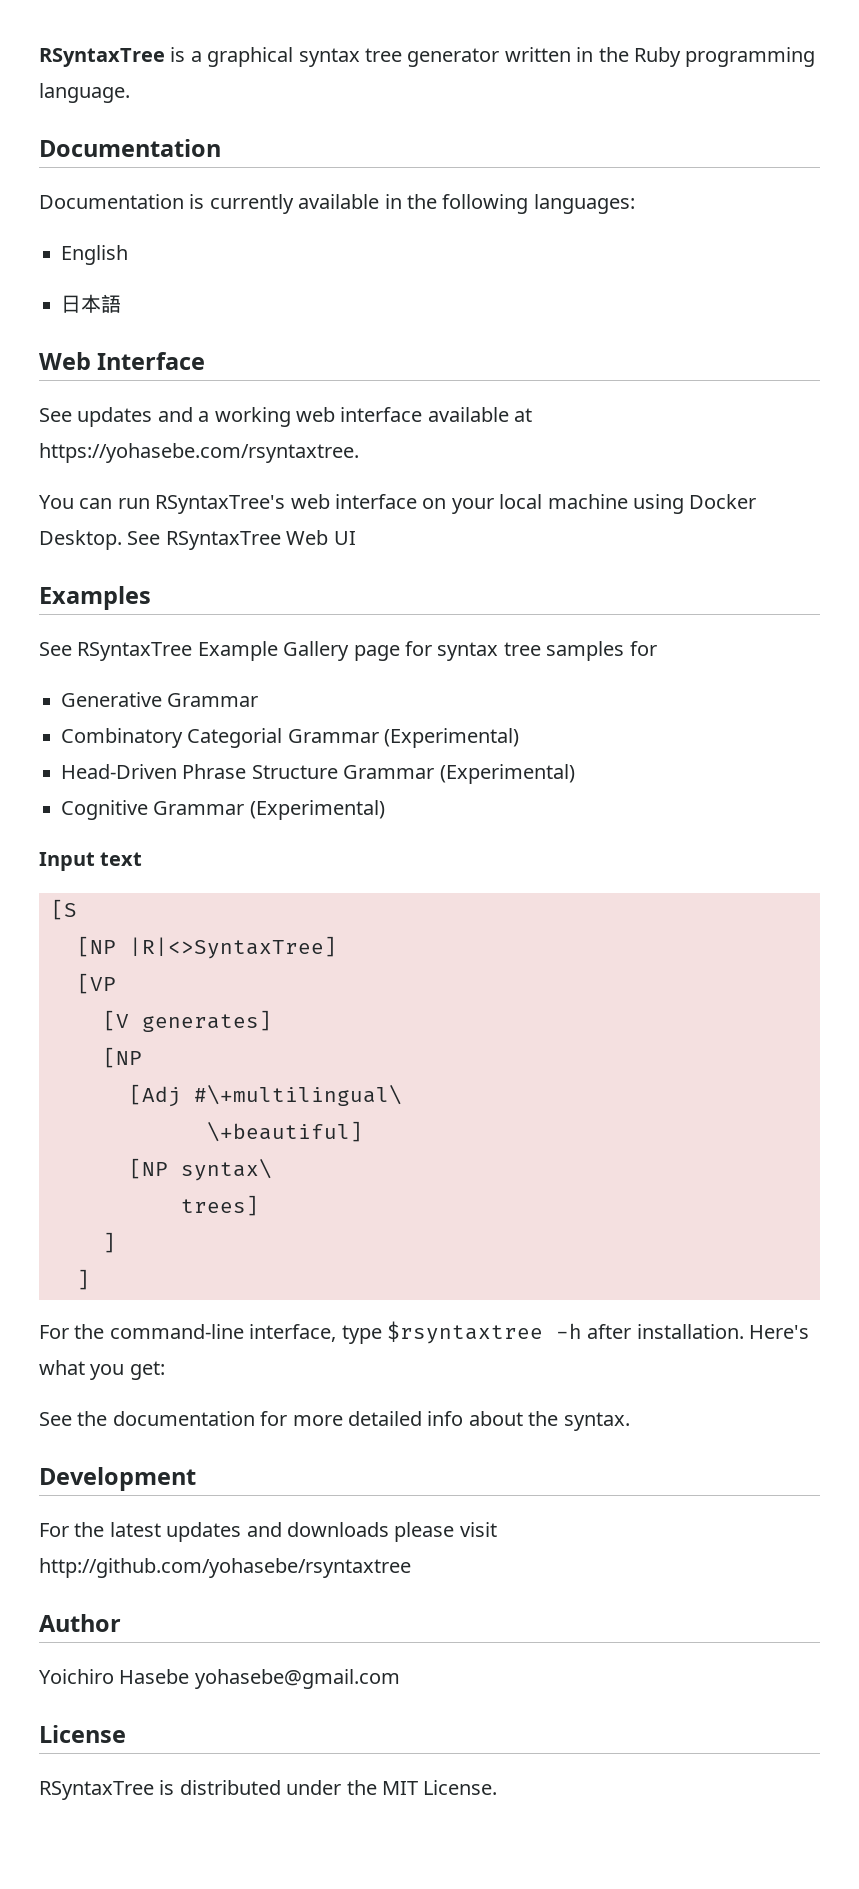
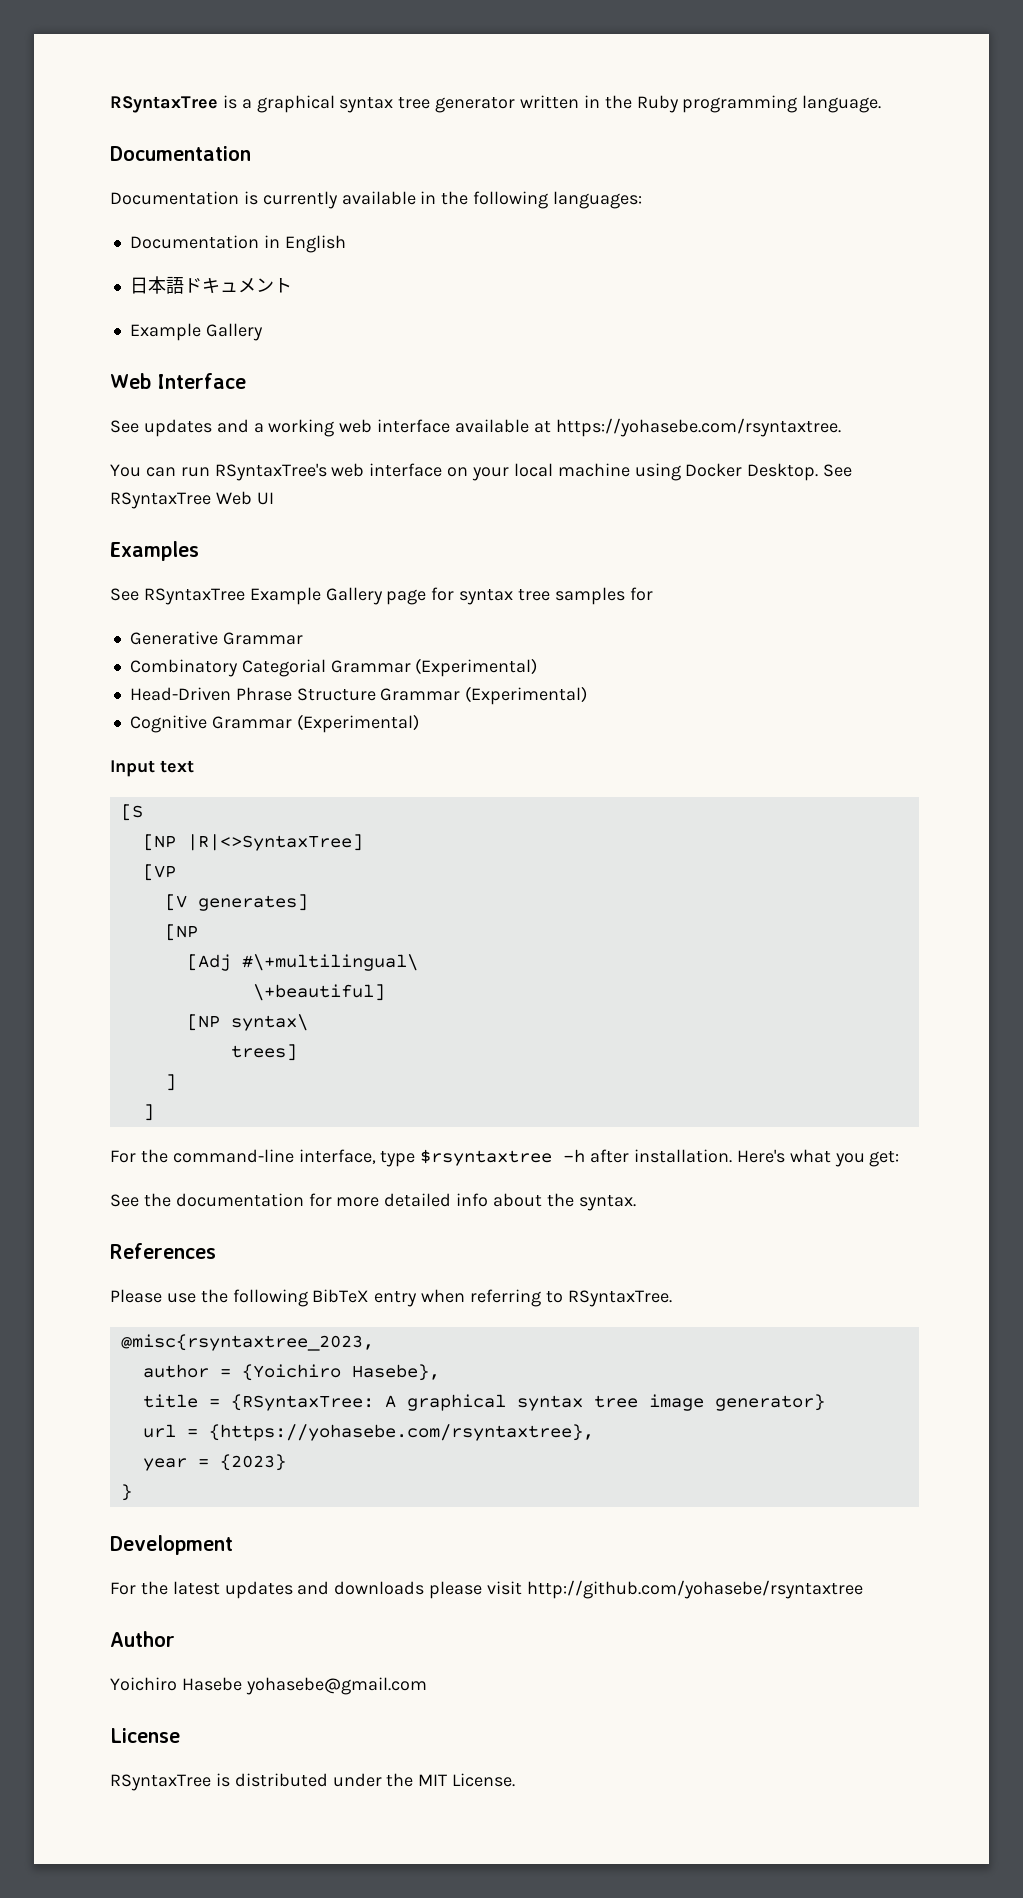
(635, 204) none -> [129,235,280,249] Documentation in
(121, 303) none -> [183,277,292,293] [129,323,263,341] ドキュメント // Example Gallery
(630, 1421) none -> [110,1243,216,1259] [110,1289,672,1307] [120,1334,374,1351] [142,1364,440,1381] [142,1394,825,1411] [142,1424,594,1441] [142,1454,286,1471] [120,1484,132,1501] // References // Please use the following BibTeX entry when referring to RSyntaxTree. // @misc{rsyntaxtree_2023, // author = {Yoichiro Hasebe}, // title = {RSyntaxTree: A graphical syntax tree image generator} // url = {https://yohasebe.com/rsyntaxtree}, // year = {2023} // }

